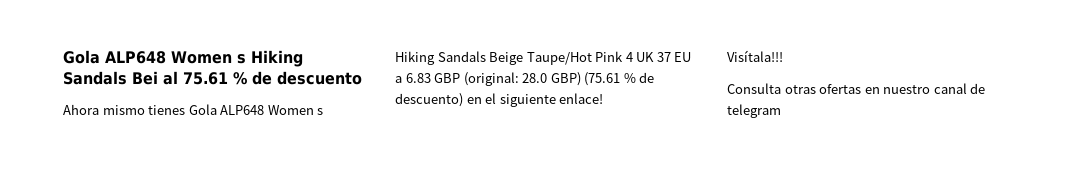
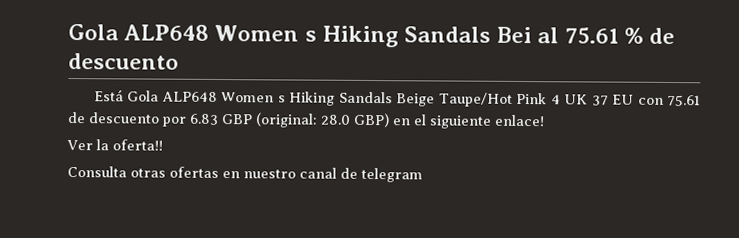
[63,104,186,115] Ahora mismo tienes -> [93,89,124,102] Está
[395,76,402,83] a -> [637,94,702,107] [67,112,187,127] con 75.61 de descuento por
[584,72,655,86] [395,93,463,107] (75.61 % de descuento) -> (390, 120) none
[727,50,783,62] Visítala!!! -> [66,139,163,151] Ver la oferta!!

